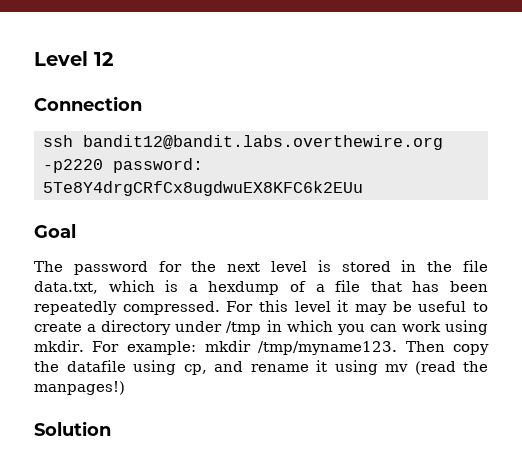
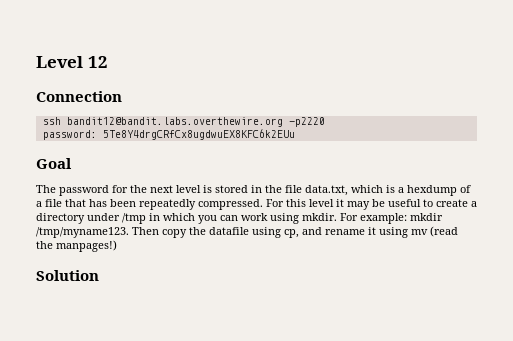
(103, 166) none -> (325, 122) //

